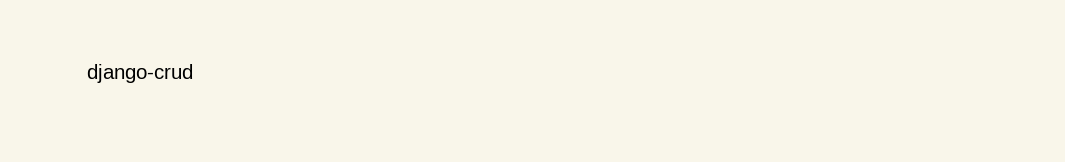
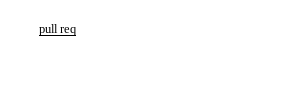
[87,64,193,83] django-crud -> [39,24,78,36] pull req

